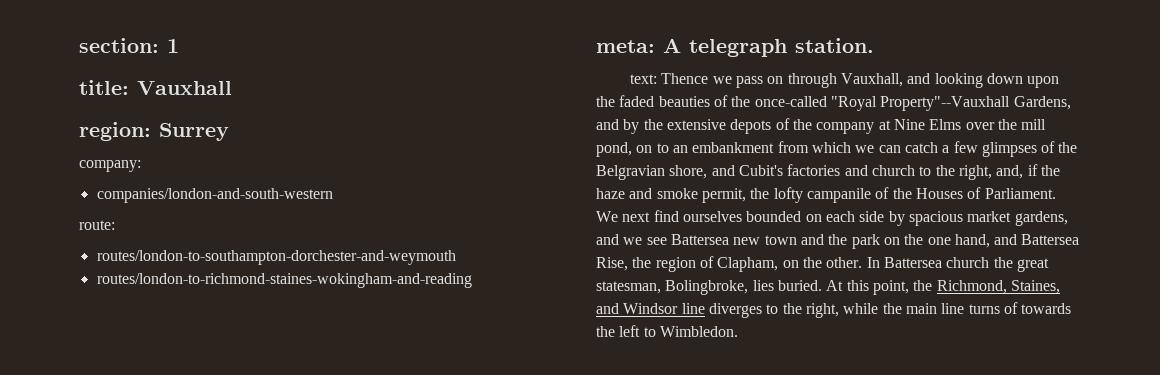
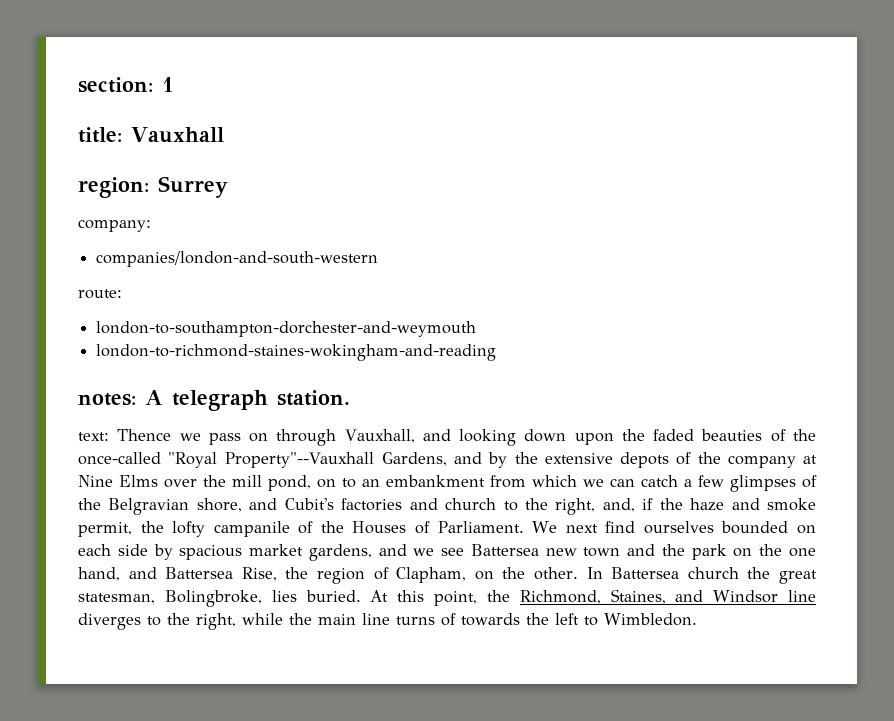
[96,250,456,265] [96,273,472,288] [596,40,655,53] routes/london-to-southampton-dorchester-and-weymouth // routes/london-to-richmond-staines-wokingham-and-reading // meta: -> [96,321,477,337] [96,344,497,361] [78,393,136,406] london-to-southampton-dorchester-and-weymouth // london-to-richmond-staines-wokingham-and-reading // notes:

